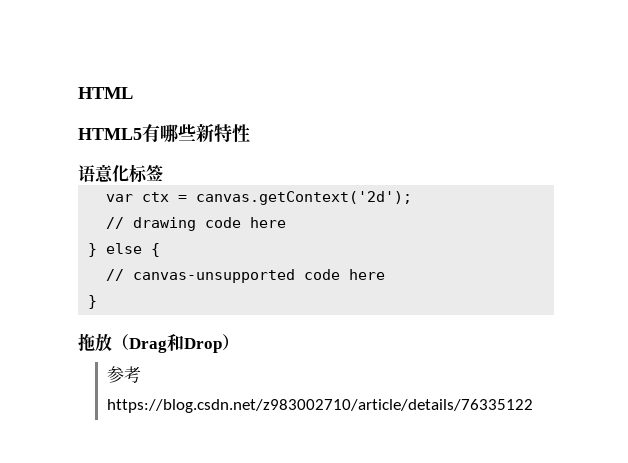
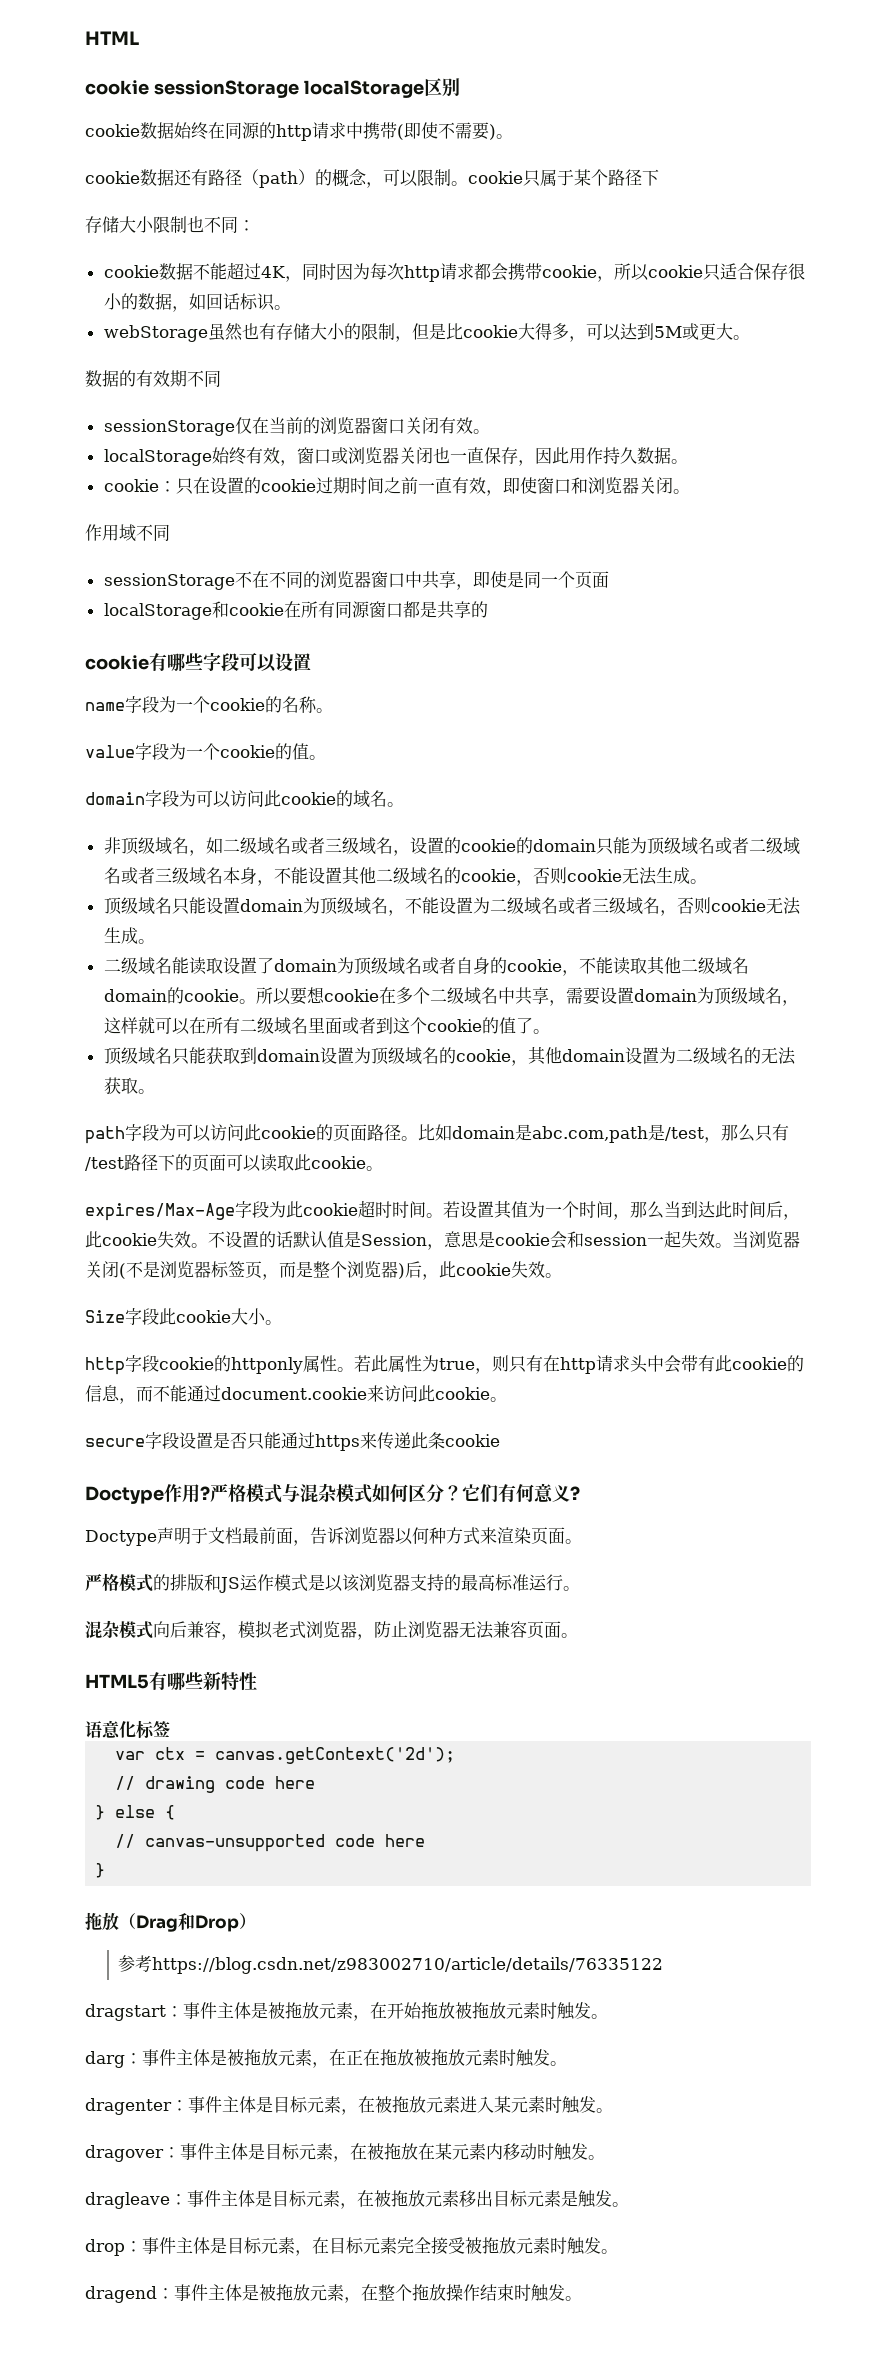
(133, 93) none -> [85,78,460,98] [85,122,513,141] [85,169,659,188] [85,216,255,233] [103,262,805,282] [103,293,291,312] [103,323,750,342] [85,370,221,387] [103,417,490,436] [103,447,688,466] [103,477,690,496] [85,524,170,542] [103,571,609,590] [103,601,488,620] [85,652,311,672] [85,696,333,713] [85,743,326,760] [85,790,404,808] [103,837,800,856] [103,866,707,886] [103,897,801,916] [103,927,155,944] [103,956,749,976] [103,987,799,1006] [103,1016,550,1035] [103,1046,796,1066] [103,1077,155,1094] [85,1124,789,1144] [85,1154,383,1172] [85,1200,800,1221] [85,1231,800,1250] [85,1261,562,1280] [85,1308,282,1325] [85,1355,804,1375] [85,1385,507,1404] [85,1432,500,1451] [85,1483,580,1504] [85,1527,582,1546] [85,1573,580,1593] [85,1620,578,1640] // cookie sessionStorage localStorage区别 // cookie数据始终在同源的http请求中携带(即使不需要)。 // cookie数据还有路径（path）的概念，可以限制。cookie只属于某个路径下 // 存储大小限制也不同： // cookie数据不能超过4K，同时因为每次http请求都会携带cookie，所以cookie只适合保存很小的数据，如回话标识。 // webStorage虽然也有存储大小的限制，但是比cookie大得多，可以达到5M或更大。 // 数据的有效期不同 // sessionStorage仅在当前的浏览器窗口关闭有效。 // localStorage始终有效，窗口或浏览器关闭也一直保存，因此用作持久数据。 // cookie：只在设置的cookie过期时间之前一直有效，即使窗口和浏览器关闭。 // 作用域不同 // sessionStorage不在不同的浏览器窗口中共享，即使是同一个页面 // localStorage和cookie在所有同源窗口都是共享的 // cookie有哪些字段可以设置 // name字段为一个cookie的名称。 // value字段为一个cookie的值。 // domain字段为可以访问此cookie的域名。 // 非顶级域名，如二级域名或者三级域名，设置的cookie的domain只能为顶级域名或者二级域名或者三级域名本身，不能设置其他二级域名的cookie，否则cookie无法生成。 // 顶级域名只能设置domain为顶级域名，不能设置为二级域名或者三级域名，否则cookie无法生成。 // 二级域名能读取设置了domain为顶级域名或者自身的cookie，不能读取其他二级域名domain的cookie。所以要想cookie在多个二级域名中共享，需要设置domain为顶级域名，这样就可以在所有二级域名里面或者到这个cookie的值了。 // 顶级域名只能获取到domain设置为顶级域名的cookie，其他domain设置为二级域名的无法获取。 // path字段为可以访问此cookie的页面路径。比如domain是abc.com,path是/test，那么只有/test路径下的页面可以读取此cookie。 // expires/Max-Age字段为此cookie超时时间。若设置其值为一个时间，那么当到达此时间后，此cookie失效。不设置的话默认值是Session，意思是cookie会和session一起失效。当浏览器关闭(不是浏览器标签页，而是整个浏览器)后，此cookie失效。 // Size字段此cookie大小。 // http字段cookie的httponly属性。若此属性为true，则只有在http请求头中会带有此cookie的信息，而不能通过document.cookie来访问此cookie。 // secure字段设置是否只能通过https来传递此条cookie // Doctype作用?严格模式与混杂模式如何区分？它们有何意义? // Doctype声明于文档最前面，告诉浏览器以何种方式来渲染页面。 // 严格模式的排版和JS运作模式是以该浏览器支持的最高标准运行。 // 混杂模式向后兼容，模拟老式浏览器，防止浏览器无法兼容页面。
(534, 406) none -> [85,2002,608,2021] [85,2049,567,2068] [85,2096,613,2115] [85,2143,605,2162] [85,2190,629,2209] [85,2237,618,2256] [85,2284,582,2303] // dragstart：事件主体是被拖放元素，在开始拖放被拖放元素时触发。 // darg：事件主体是被拖放元素，在正在拖放被拖放元素时触发。 // dragenter：事件主体是目标元素，在被拖放元素进入某元素时触发。 // dragover：事件主体是目标元素，在被拖放在某元素内移动时触发。 // dragleave：事件主体是目标元素，在被拖放元素移出目标元素是触发。 // drop：事件主体是目标元素，在目标元素完全接受被拖放元素时触发。 // dragend：事件主体是被拖放元素，在整个拖放操作结束时触发。

